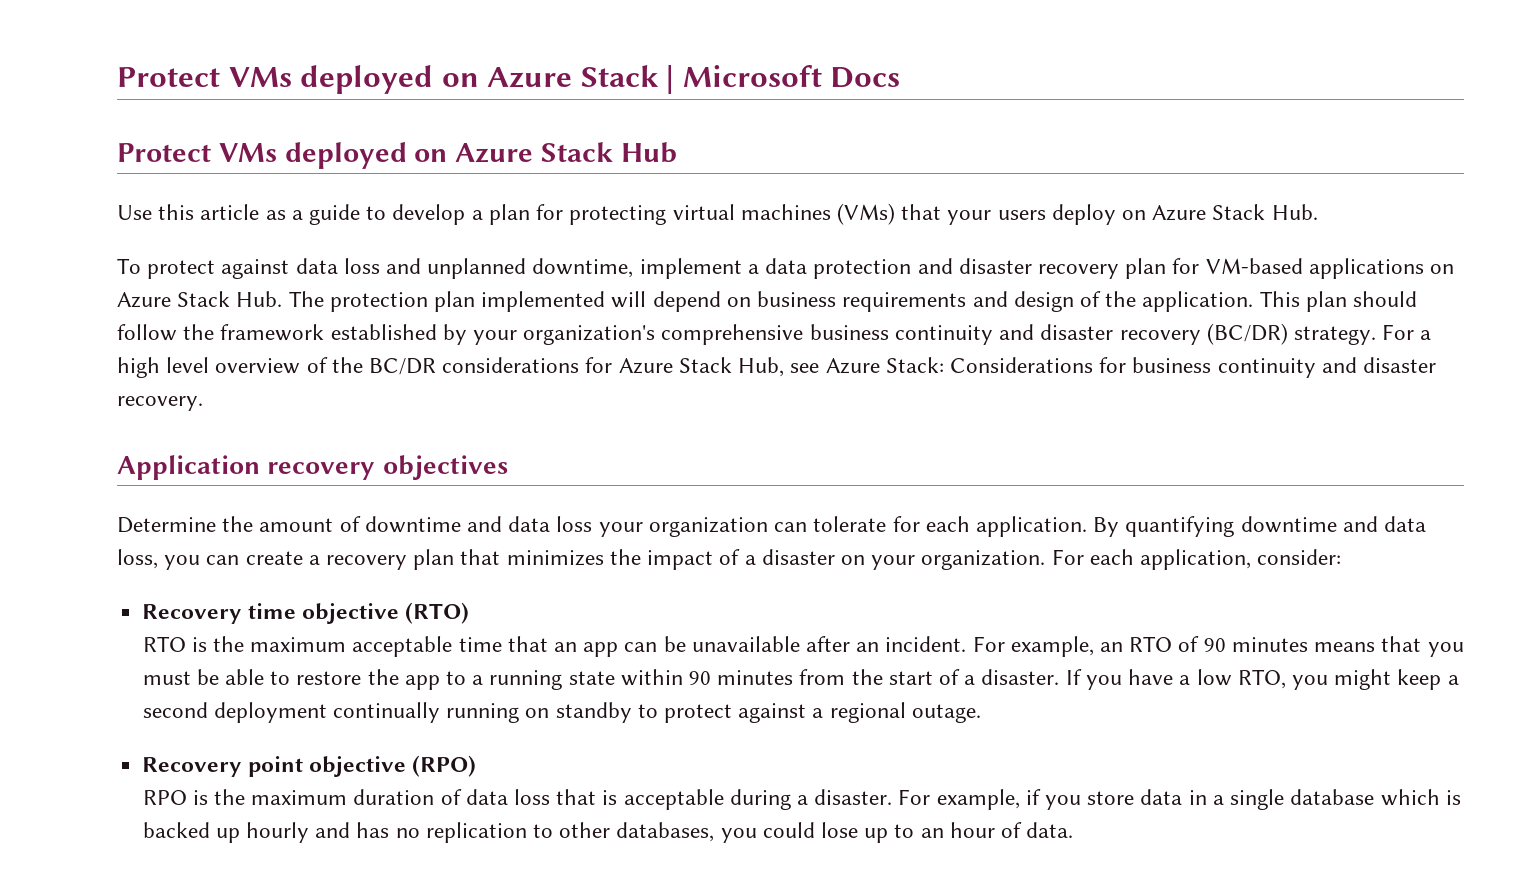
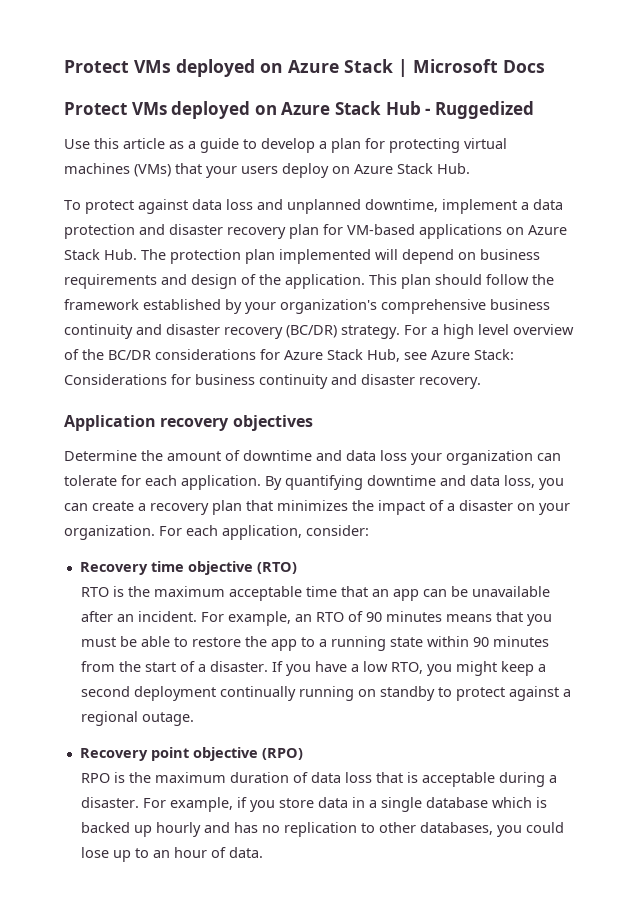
(677, 152) none -> [425,101,534,119] - Ruggedized

